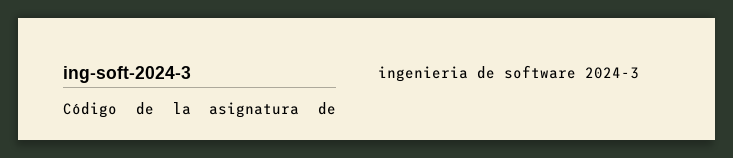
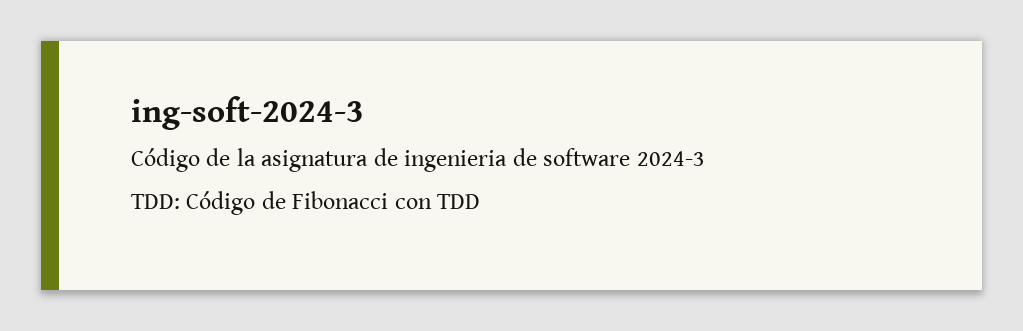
(639, 73) none -> [131,191,481,215] // TDD: Código de Fibonacci con TDD

